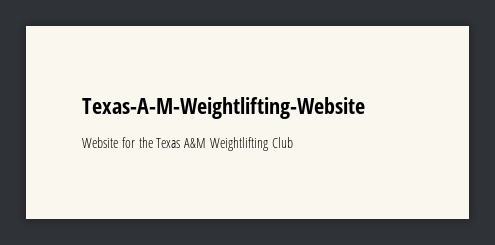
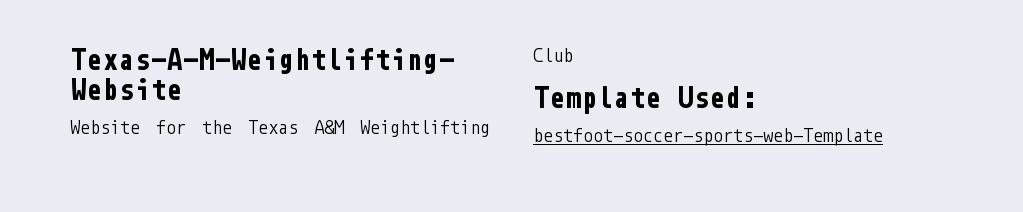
(293, 142) none -> [533,86,757,114] [533,128,883,146] // Template Used: // bestfoot-soccer-sports-web-Template

